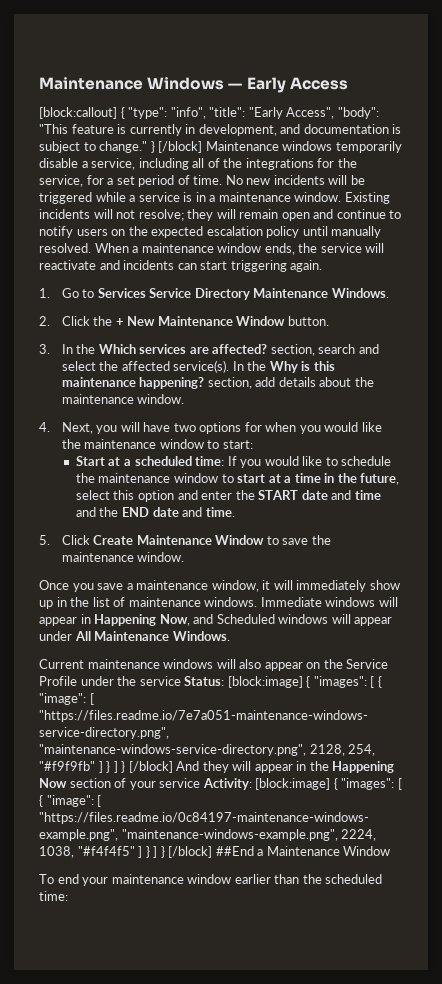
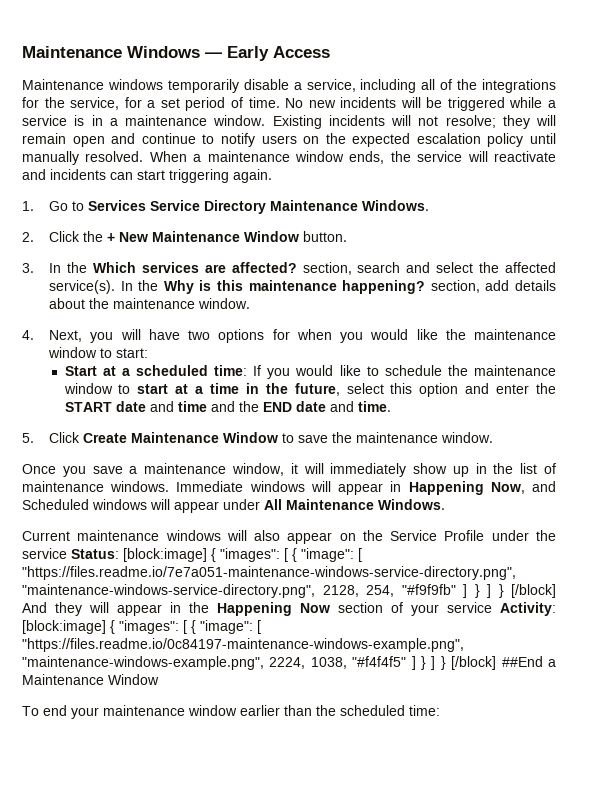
[39,107,379,119] [39,124,402,136] [39,141,203,153] [block:callout] { "type": "info", "title": "Early Access", "body": "This feature is currently in development, and documentation is subject to change." } [/block] -> (330, 52) none

